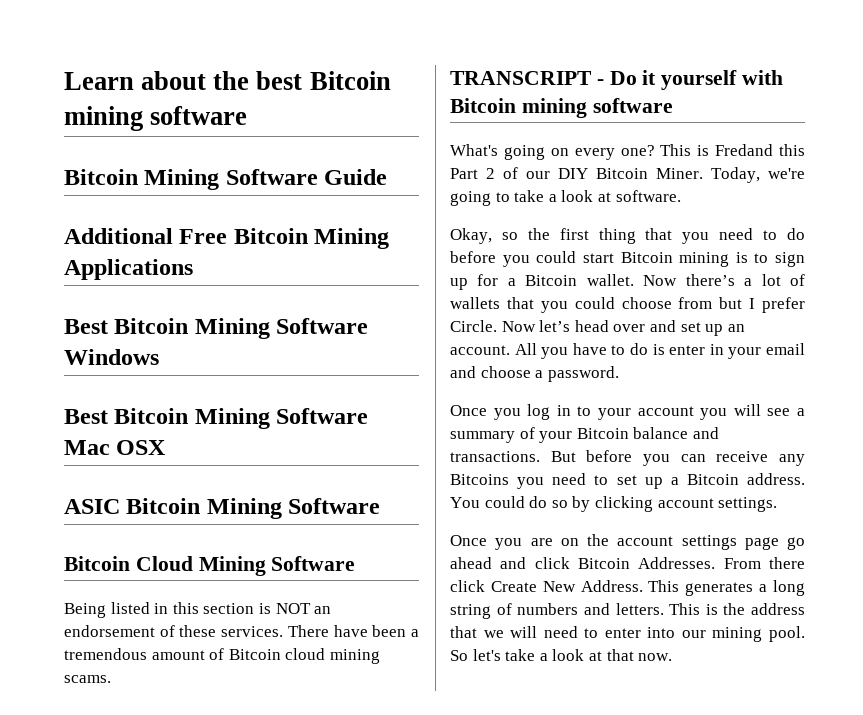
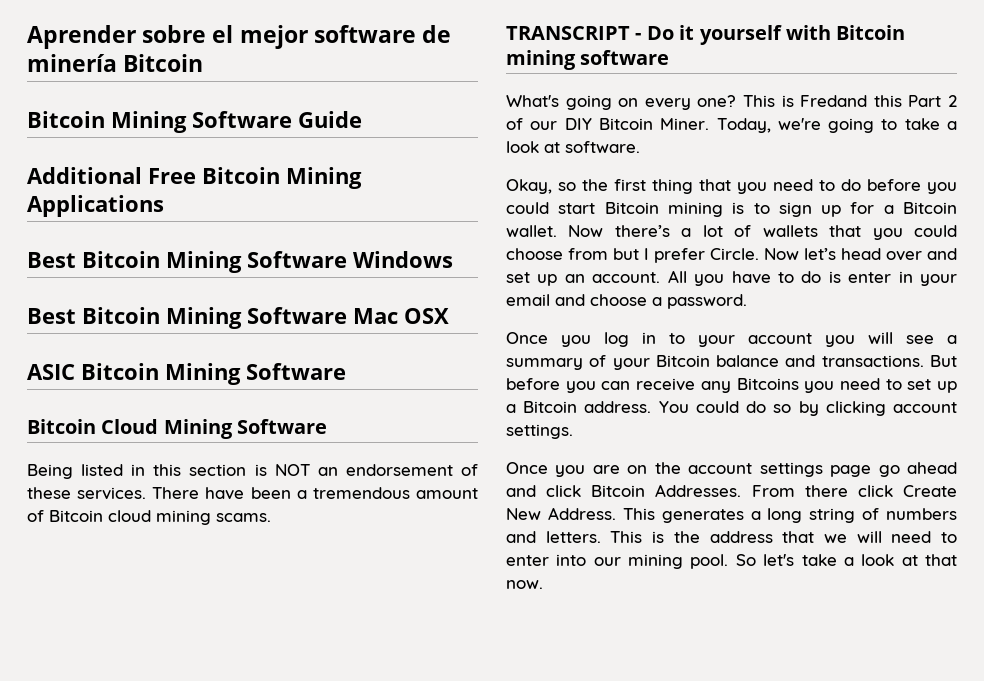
[64,71,391,90] [64,106,248,131] Learn about the best Bitcoin mining software -> [27,25,452,49] [27,54,204,72] Aprender sobre el mejor software de minería Bitcoin

